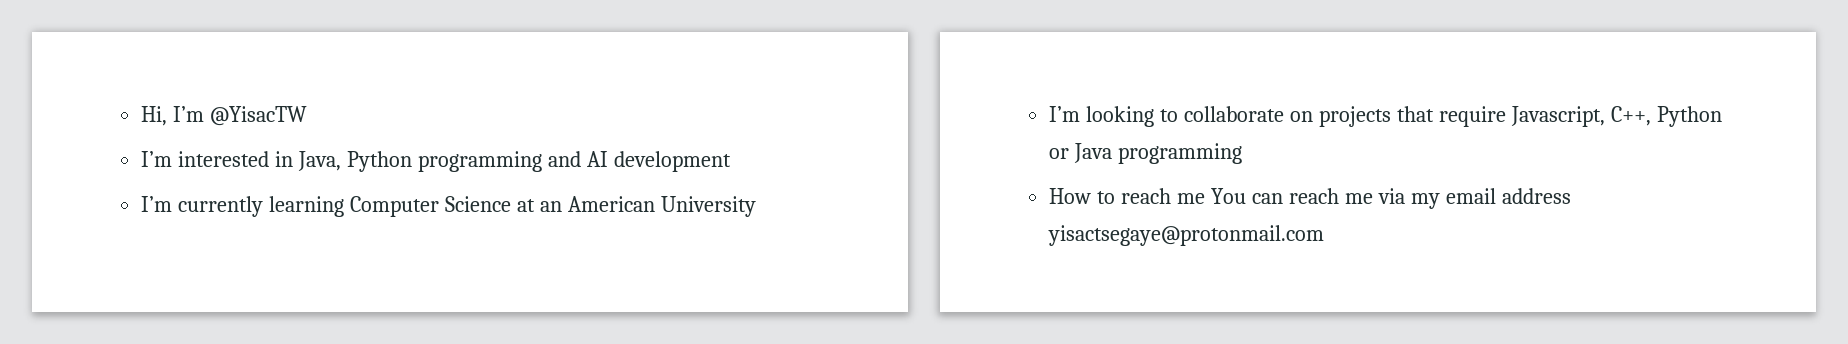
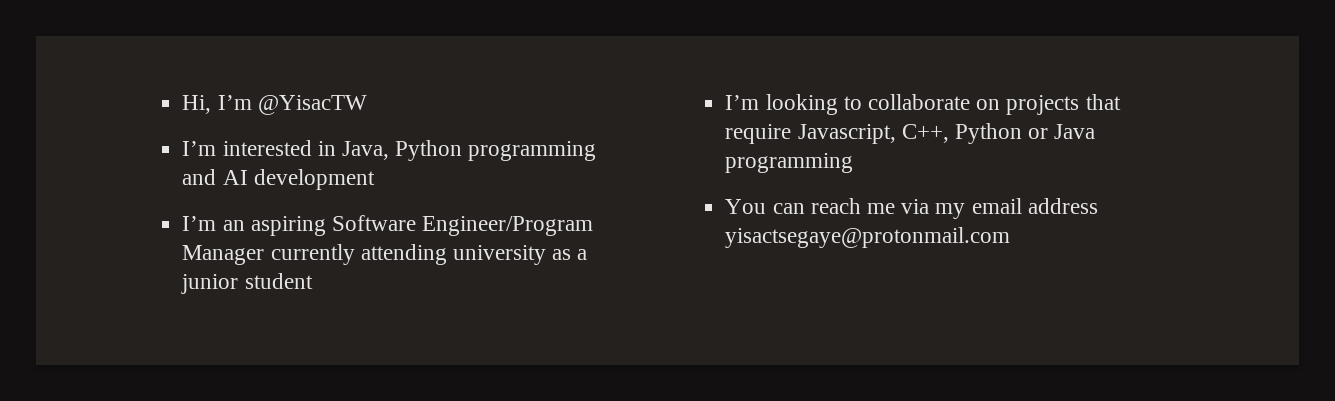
[178,196,756,217] currently learning Computer Science at an American University -> [222,215,594,236] [182,244,588,265] [181,273,313,294] an aspiring Software Engineer/Program Manager currently attending university as a junior student
[1049,188,1206,204] How to reach me -> (854, 163) none

